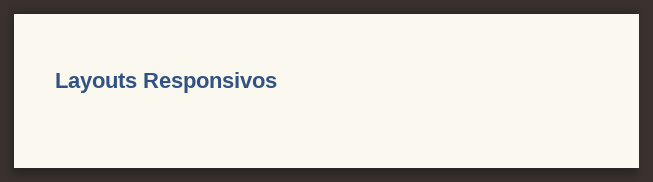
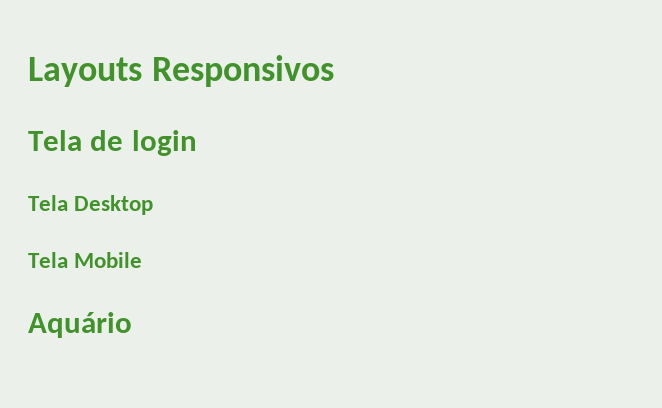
(277, 82) none -> [28,130,197,156] [28,195,154,215] [28,252,143,268] [28,312,132,338] // Tela de login // Tela Desktop // Tela Mobile // Aquário

